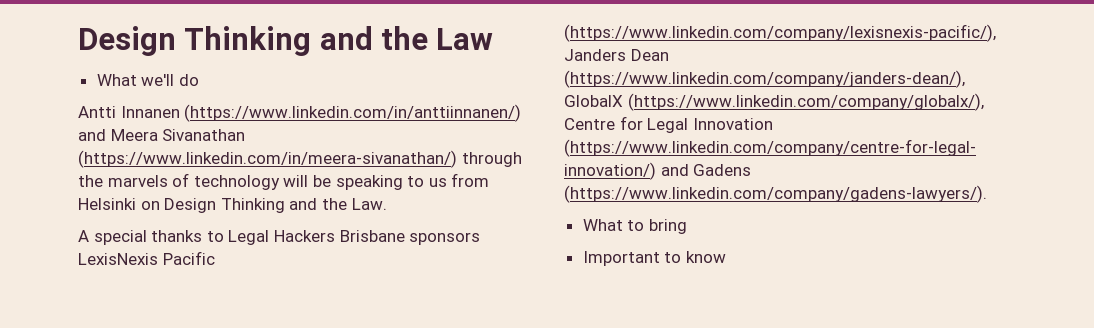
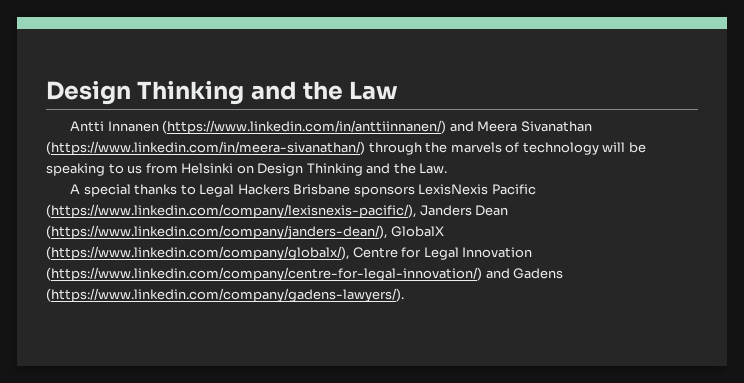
[96,74,199,86] // What we'll do -> (399, 90) none
[582,219,687,234] [582,251,726,266] // What to bring // Important to know -> (404, 295) none

